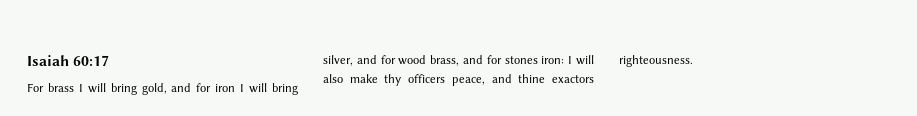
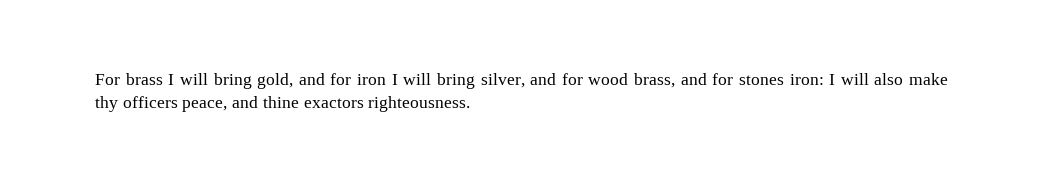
[27,55,110,66] Isaiah 60:17 // -> (95, 79) none

